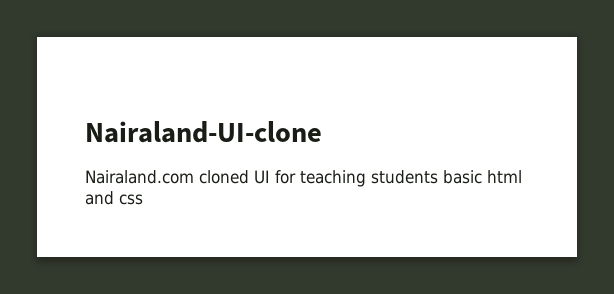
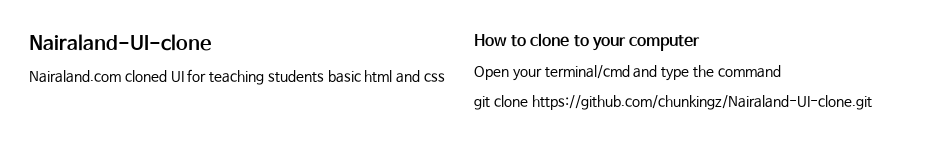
(143, 199) none -> [474,33,700,51] [474,65,781,81] [474,95,872,110] // How to clone to your computer // Open your terminal/cmd and type the command // git clone https://github.com/chunkingz/Nairaland-UI-clone.git

